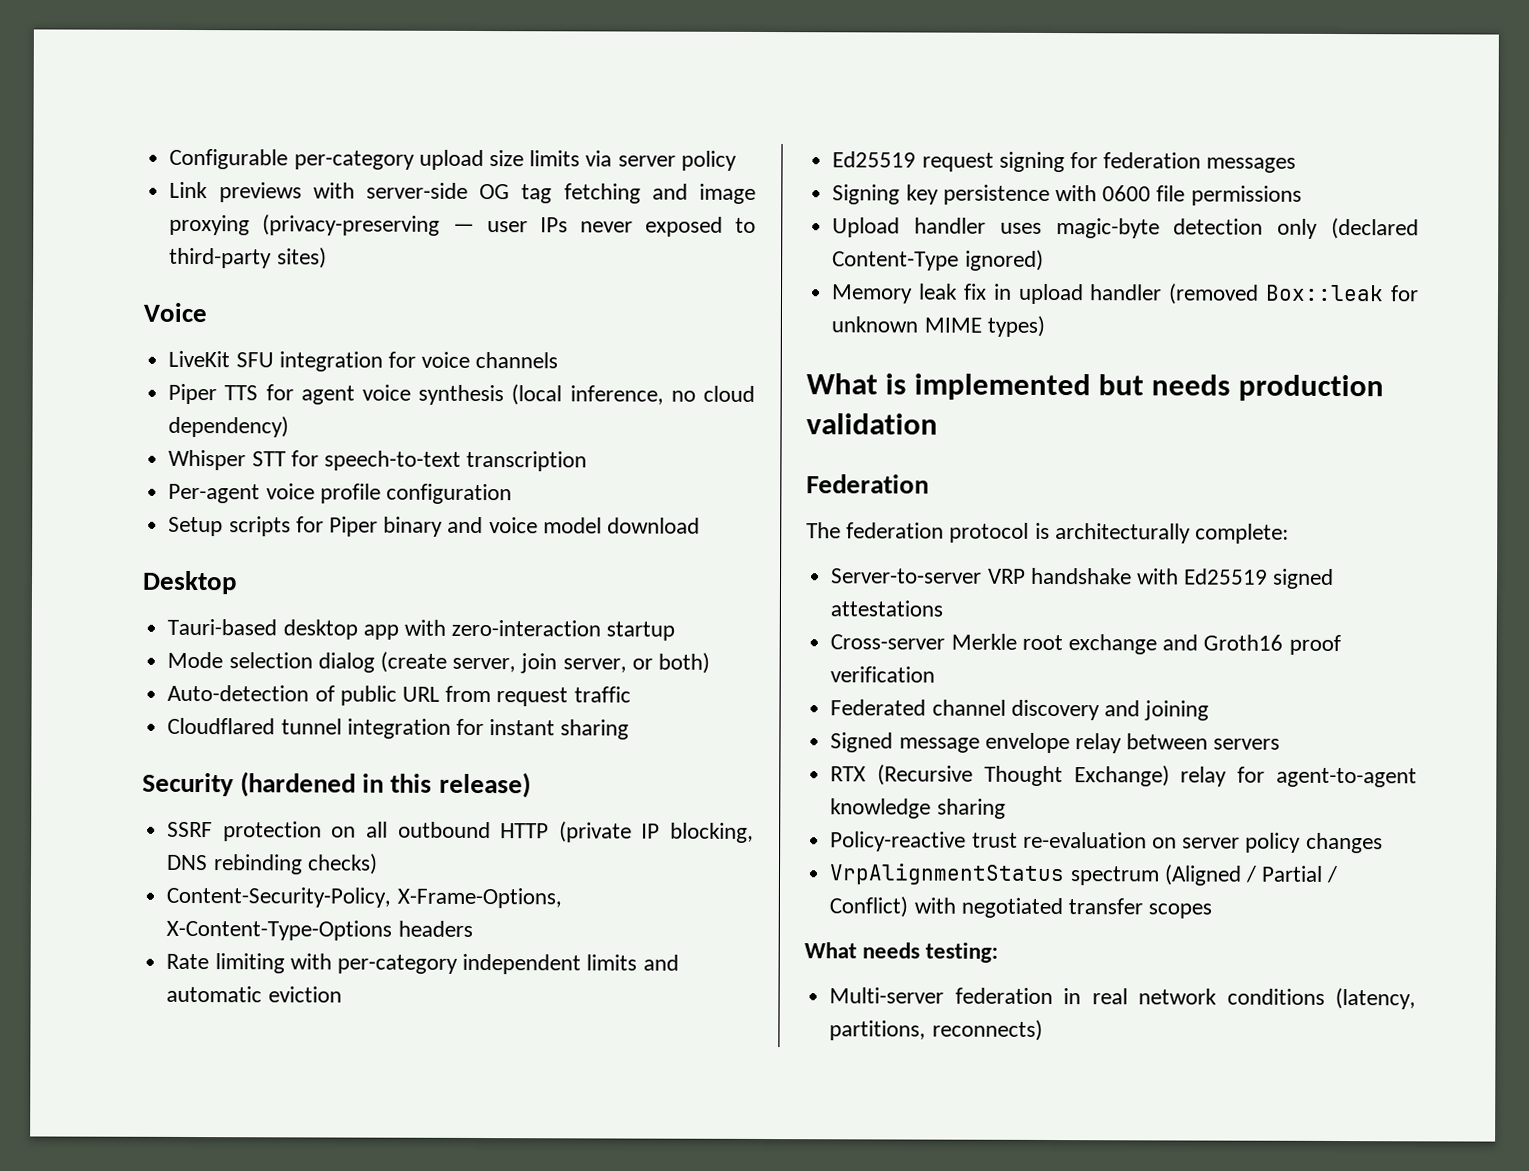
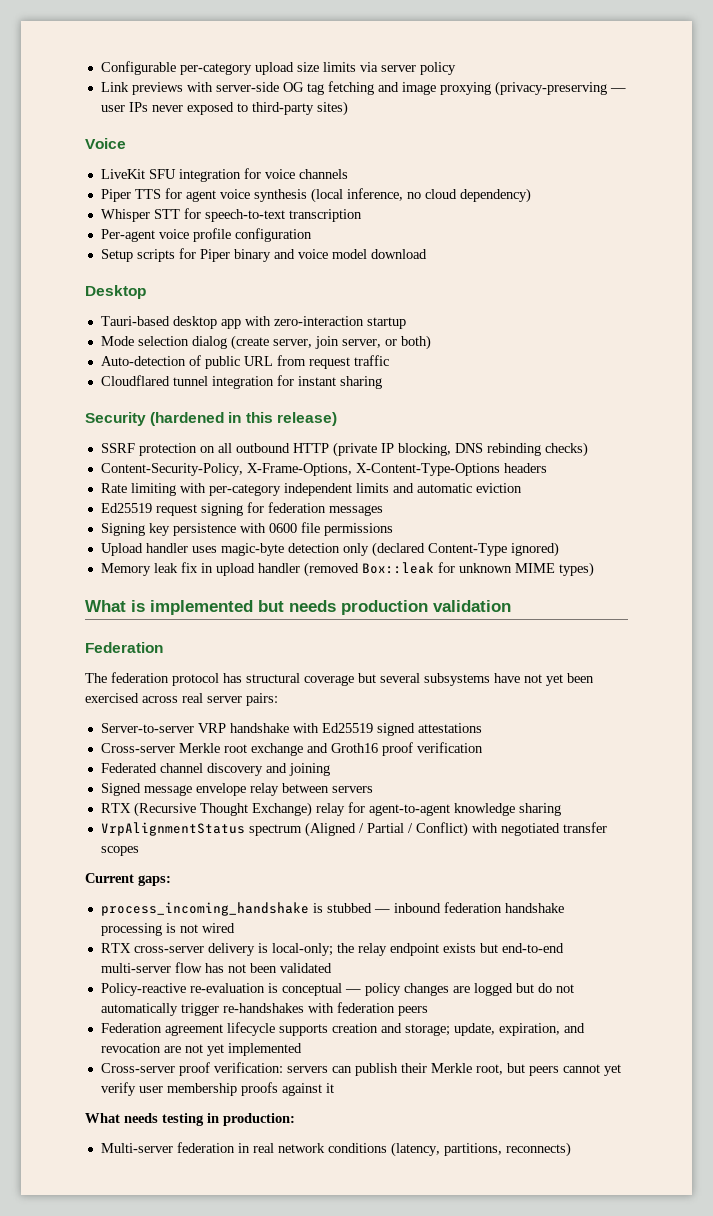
[1034,522,1290,544] is architecturally complete: -> [223,673,594,686] [85,693,278,706] has structural coverage but several subsystems have not yet been exercised across real server pairs:
[830,831,1383,854] // Policy-reactive trust re-evaluation on server policy changes -> (561, 809) none
(1213, 911) none -> [85,873,171,886] [100,902,564,916] [100,923,235,936] [100,943,564,956] [100,962,332,973] [100,983,574,996] [100,1002,428,1016] [100,1022,585,1036] [100,1043,302,1056] [100,1062,621,1076] [100,1082,334,1096] // Current gaps: // process_incoming_handshake is stubbed — inbound federation handshake processing is not wired // RTX cross-server delivery is local-only; the relay endpoint exists but end-to-end multi-server flow has not been validated // Policy-reactive re-evaluation is conceptual — policy changes are logged but do not automatically trigger re-handshakes with federation peers // Federation agreement lifecycle supports creation and storage; update, expiration, and revocation are not yet implemented // Cross-server proof verification: servers can publish their Merkle root, but peers cannot yet verify user membership proofs against it
[925,942,999,963] testing: -> [162,1113,295,1126] testing in production:

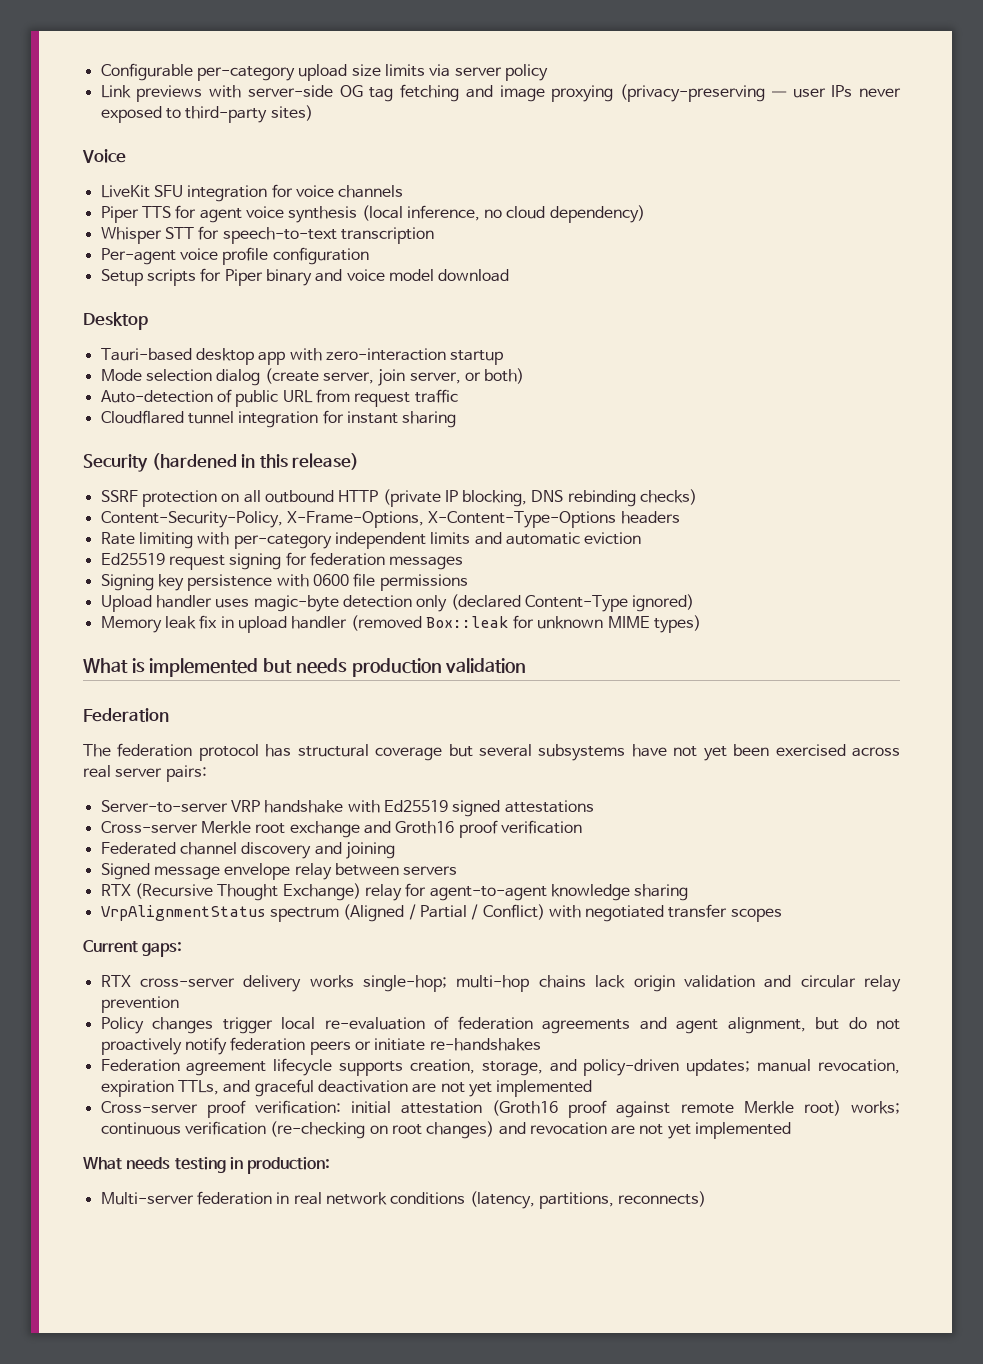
[100,902,564,916] [100,923,235,936] [100,943,564,956] [100,962,332,973] [100,983,574,996] [100,1003,334,1016] process_incoming_handshake is stubbed — inbound federation handshake processing is not wired // RTX cross-server delivery is local-only; the relay endpoint exists but end-to-end multi-server flow has not been validated // Policy-reactive re-evaluation is conceptual — policy changes are logged but do not automatically trigger re-handshakes with -> [100,975,902,992] [100,996,179,1013] [100,1016,900,1034] [100,1037,227,1055] RTX cross-server delivery works single-hop; multi-hop chains lack origin validation and circular relay prevention // Policy changes trigger local re-evaluation of federation agreements and agent alignment, but do not proactively notify
(428, 1011) none -> [354,1038,541,1051] or initiate re-handshakes
[331,1023,585,1036] [100,1043,161,1053] creation and storage; update, expiration, and revocation -> [409,1059,901,1076] [100,1079,408,1097] creation, storage, and policy-driven updates; manual revocation, expiration TTLs, and graceful deactivation
[286,1063,621,1076] [100,1082,334,1096] servers can publish their Merkle root, but peers cannot yet verify user membership proofs against it -> [350,1100,900,1118] [100,1121,792,1139] initial attestation (Groth16 proof against remote Merkle root) works; continuous verification (re-checking on root changes) and revocation are not yet implemented

